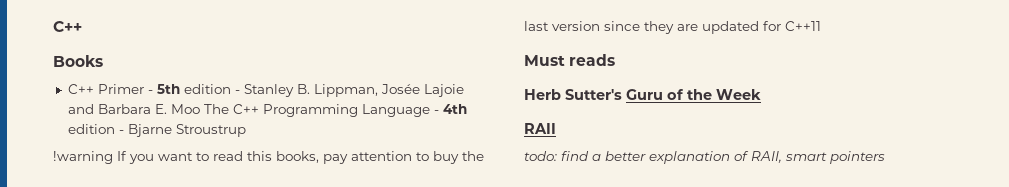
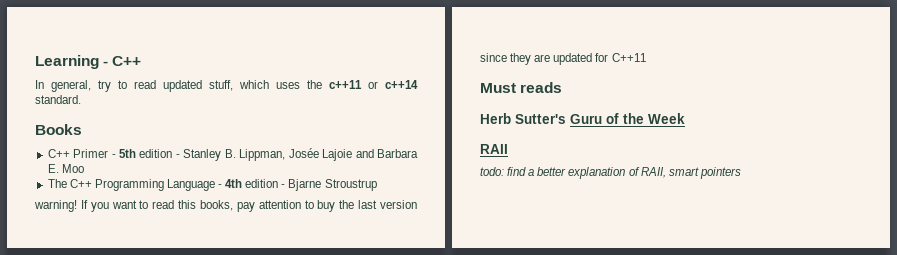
[53,21,82,32] C++ -> [35,55,142,69] [35,80,418,92] [35,95,81,104] Learning - C++ // In general, try to read updated stuff, which uses the c++11 or c++14 standard.
(200, 109) none -> (84, 168) //
[53,151,113,164] !warning -> [34,200,77,212] warning!

